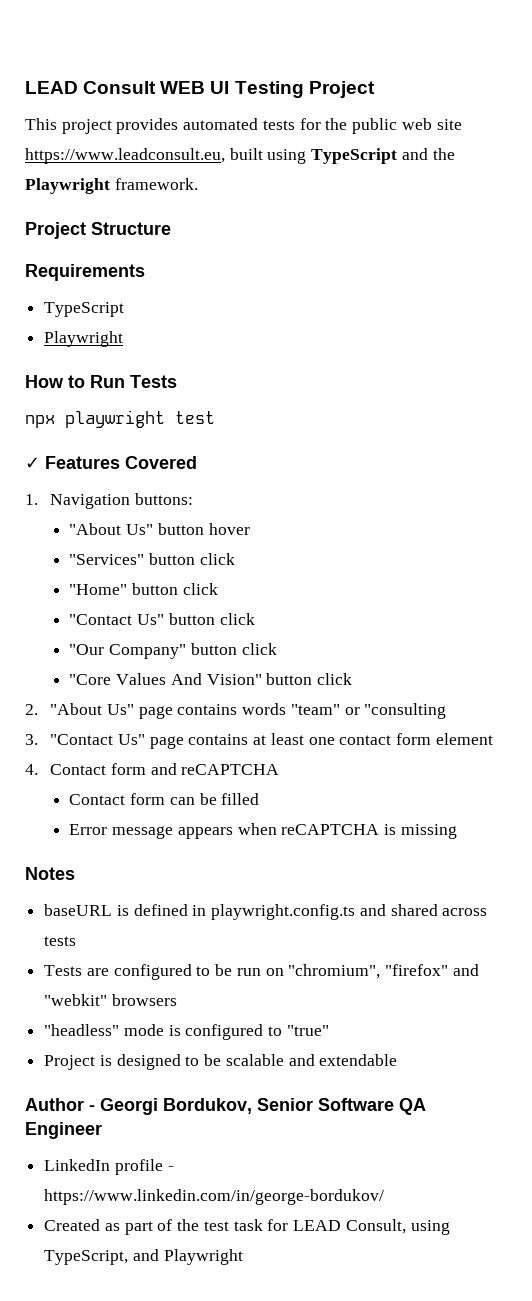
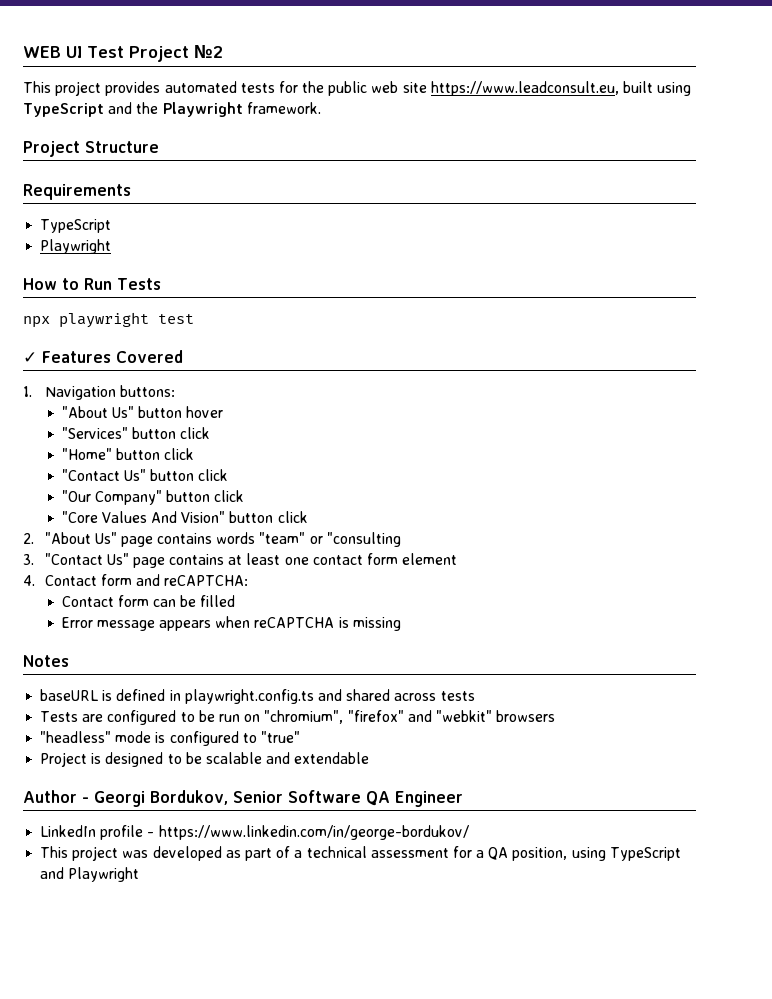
[25,81,157,94] LEAD Consult -> (23, 52) none
[234,81,375,98] Testing Project -> [87,45,223,62] Test Project №2
[181,764,280,775] reCAPTCHA -> [164,575,249,586] reCAPTCHA:
[44,1219,450,1235] [44,1250,129,1265] Created as part of the test task for LEAD Consult, using TypeScript, -> [40,846,681,861] This project was developed as part of a technical assessment for a QA position, using TypeScript

